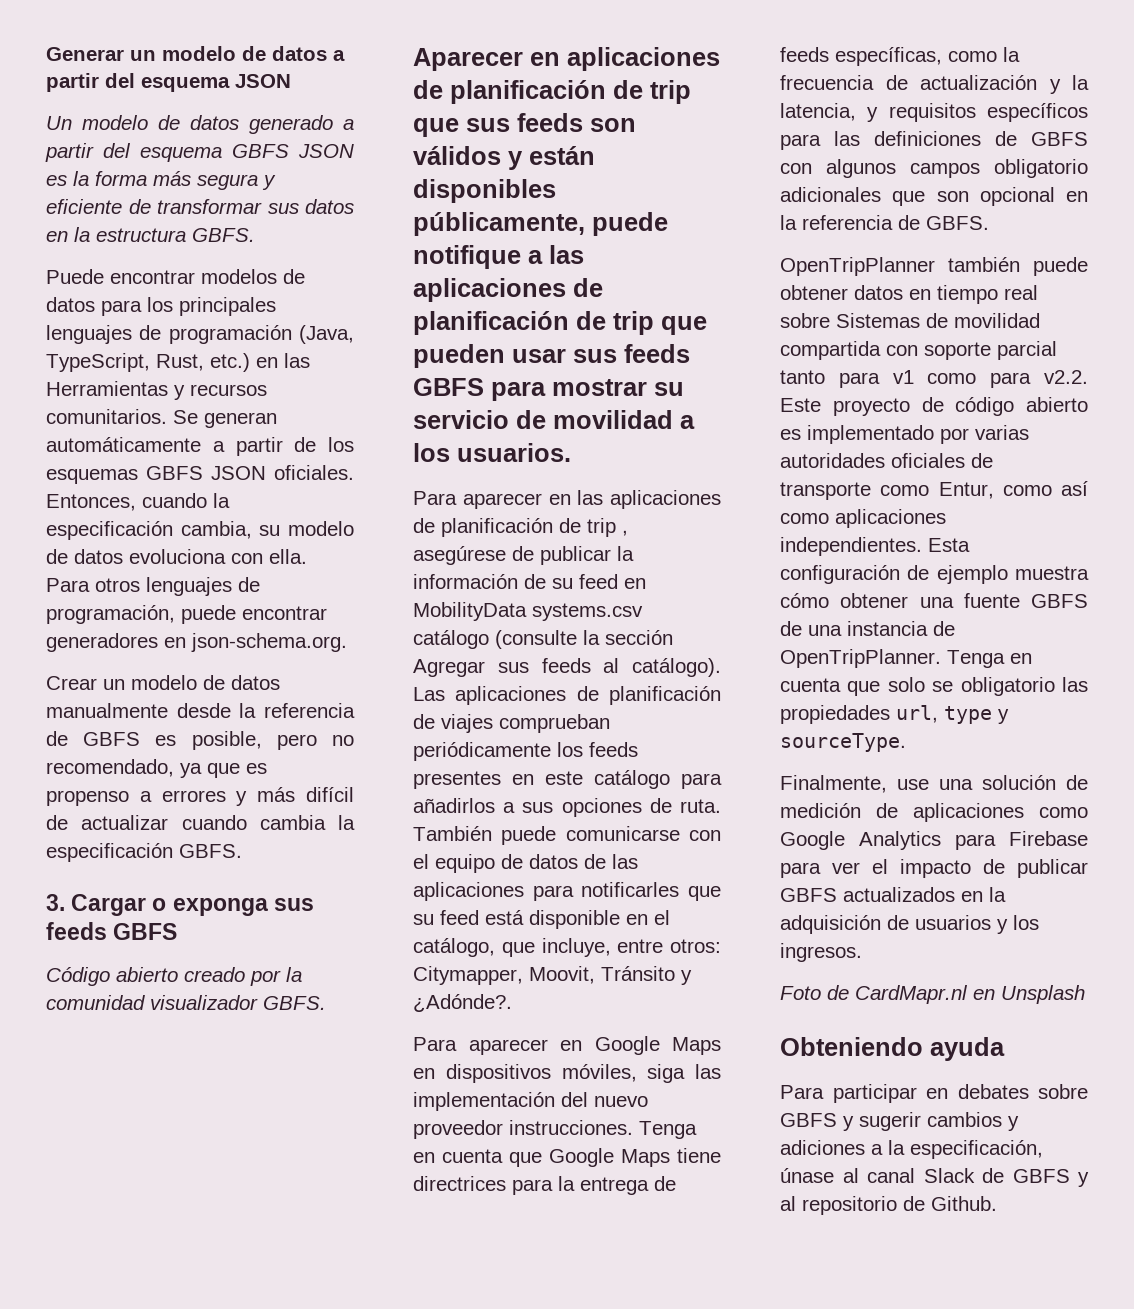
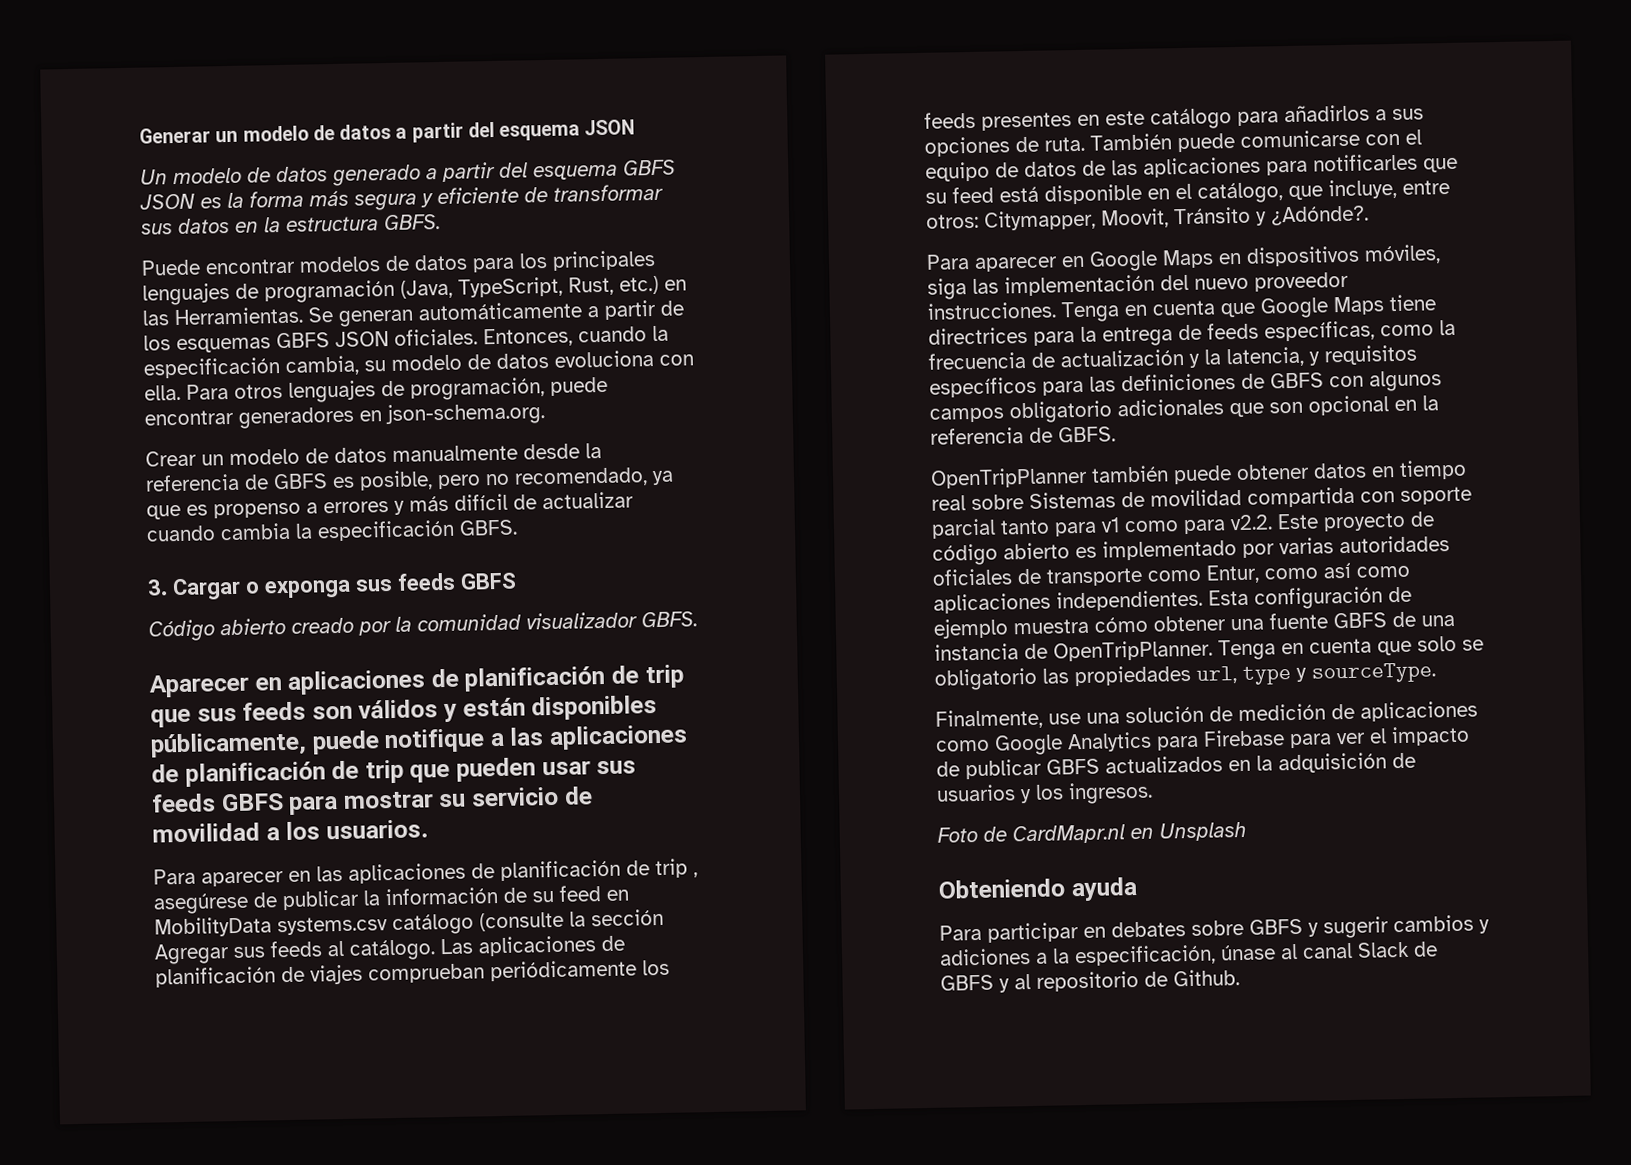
[46,381,267,400] [46,409,167,424] Herramientas y recursos comunitarios. -> [174,306,304,326] Herramientas.
[632,658,721,677] catálogo). -> [349,939,436,961] catálogo.

